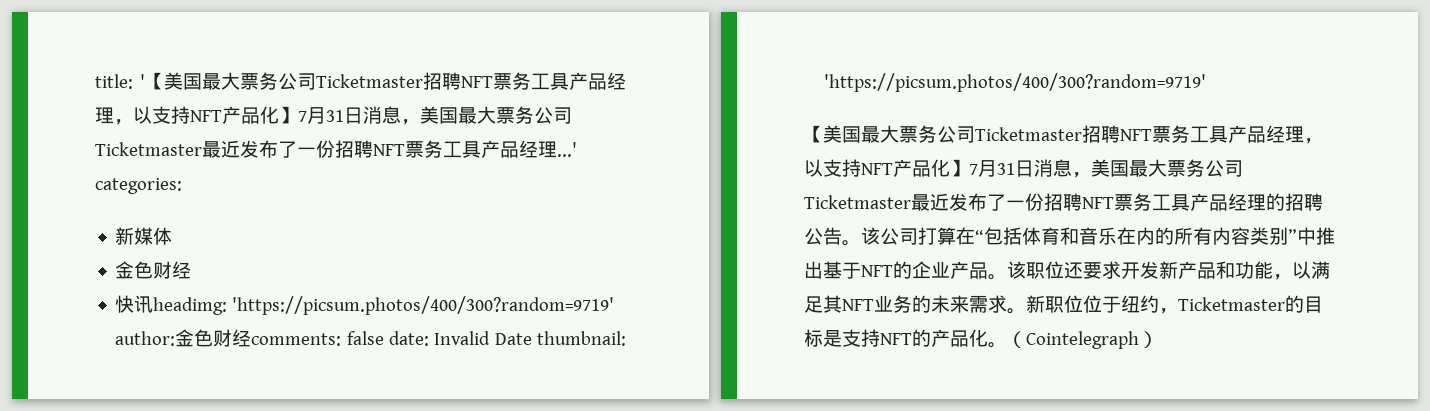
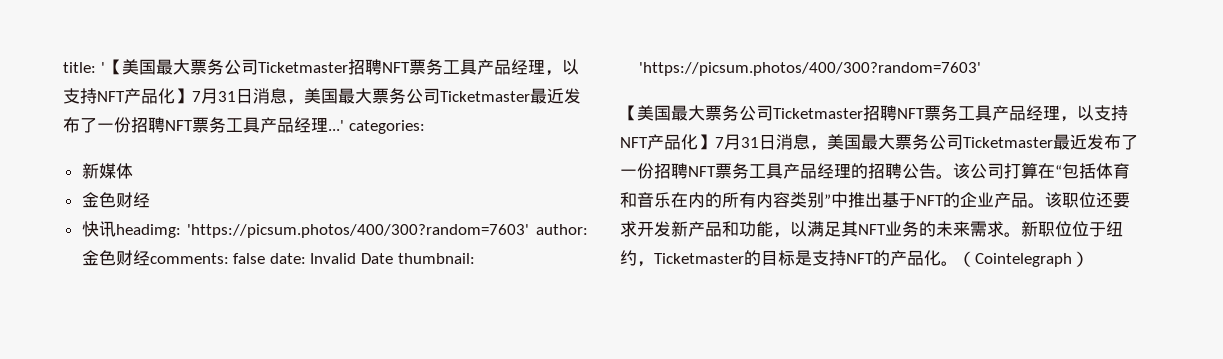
[232,296,615,315] 'https://picsum.photos/400/300?random=9719' -> [187,224,530,238] 'https://picsum.photos/400/300?random=7603'
[824,73,1207,92] 'https://picsum.photos/400/300?random=9719' -> [638,62,981,76] 'https://picsum.photos/400/300?random=7603'

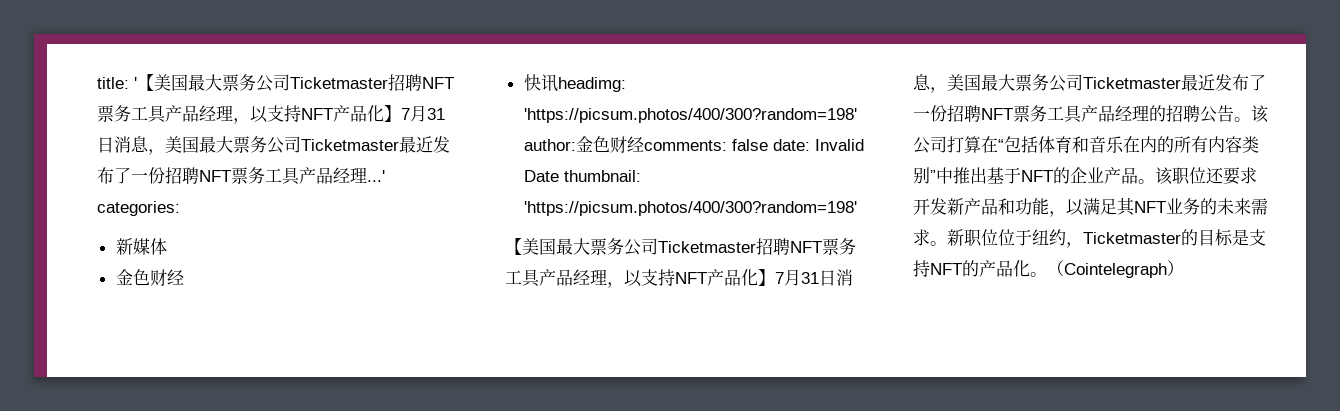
[187,224,530,238] 'https://picsum.photos/400/300?random=7603' -> [523,108,857,123] 'https://picsum.photos/400/300?random=198'
[638,62,981,76] 'https://picsum.photos/400/300?random=7603' -> [523,201,857,216] 'https://picsum.photos/400/300?random=198'

